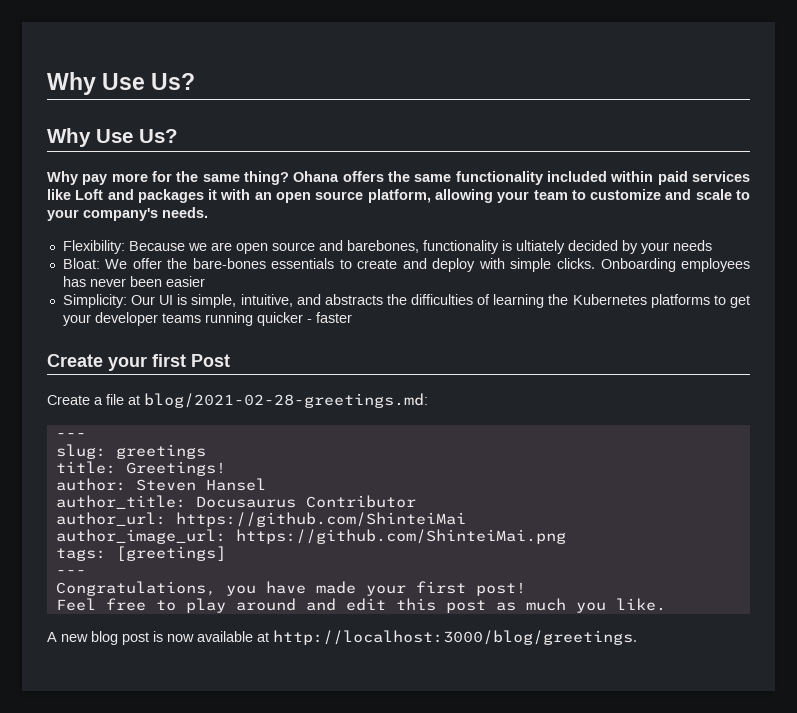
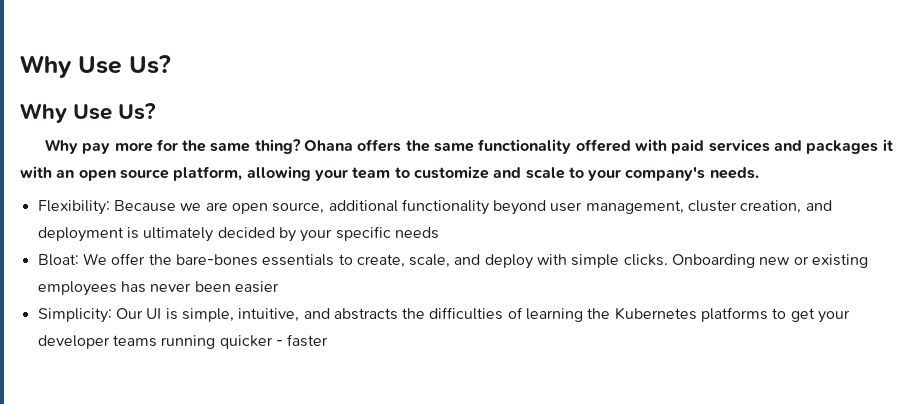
[547,171,751,185] [47,189,104,200] included within paid services like Loft -> [575,139,770,154] offered with paid services
[271,240,565,254] source and barebones, functionality is ultiately -> [272,199,832,215] [37,227,214,242] source, additional functionality beyond user management, cluster creation, and deployment is ultimately
(669, 248) none -> [335,226,391,241] specific
[357,259,398,269] create -> [356,254,451,268] create, scale,
(676, 265) none -> [759,254,869,268] new or existing
[47,354,230,371] [47,393,428,408] [55,433,86,438] [55,444,206,459] [55,461,226,476] [55,478,266,491] [55,495,416,509] [55,512,466,527] [55,529,566,544] [55,546,226,561] [55,570,86,575] [55,581,526,596] [55,598,666,613] [47,630,637,645] // Create your first Post // Create a file at blog/2021-02-28-greetings.md: // --- // slug: greetings // title: Greetings! // author: Steven Hansel // author_title: Docusaurus Contributor // author_url: https://github.com/ShinteiMai // author_image_url: https://github.com/ShinteiMai.png // tags: [greetings] // --- // Congratulations, you have made your first post! // Feel free to play around and edit this post as much you like. // A new blog post is now available at http://localhost:3000/blog/greetings. -> (329, 340) none

